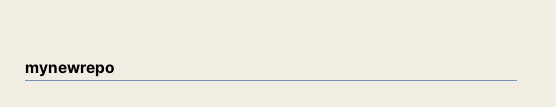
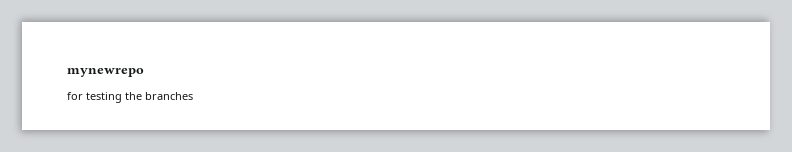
(114, 70) none -> [67,92,193,103] // for testing the branches

